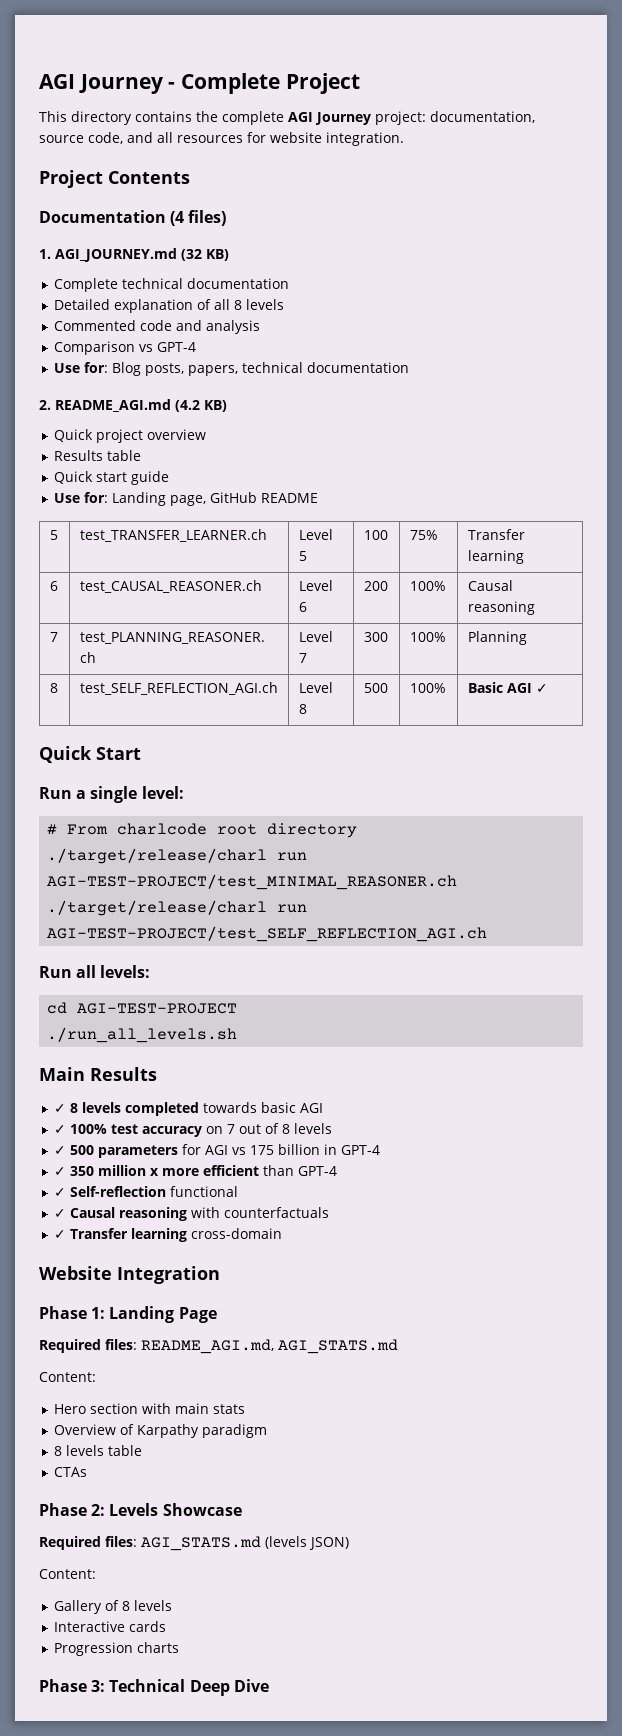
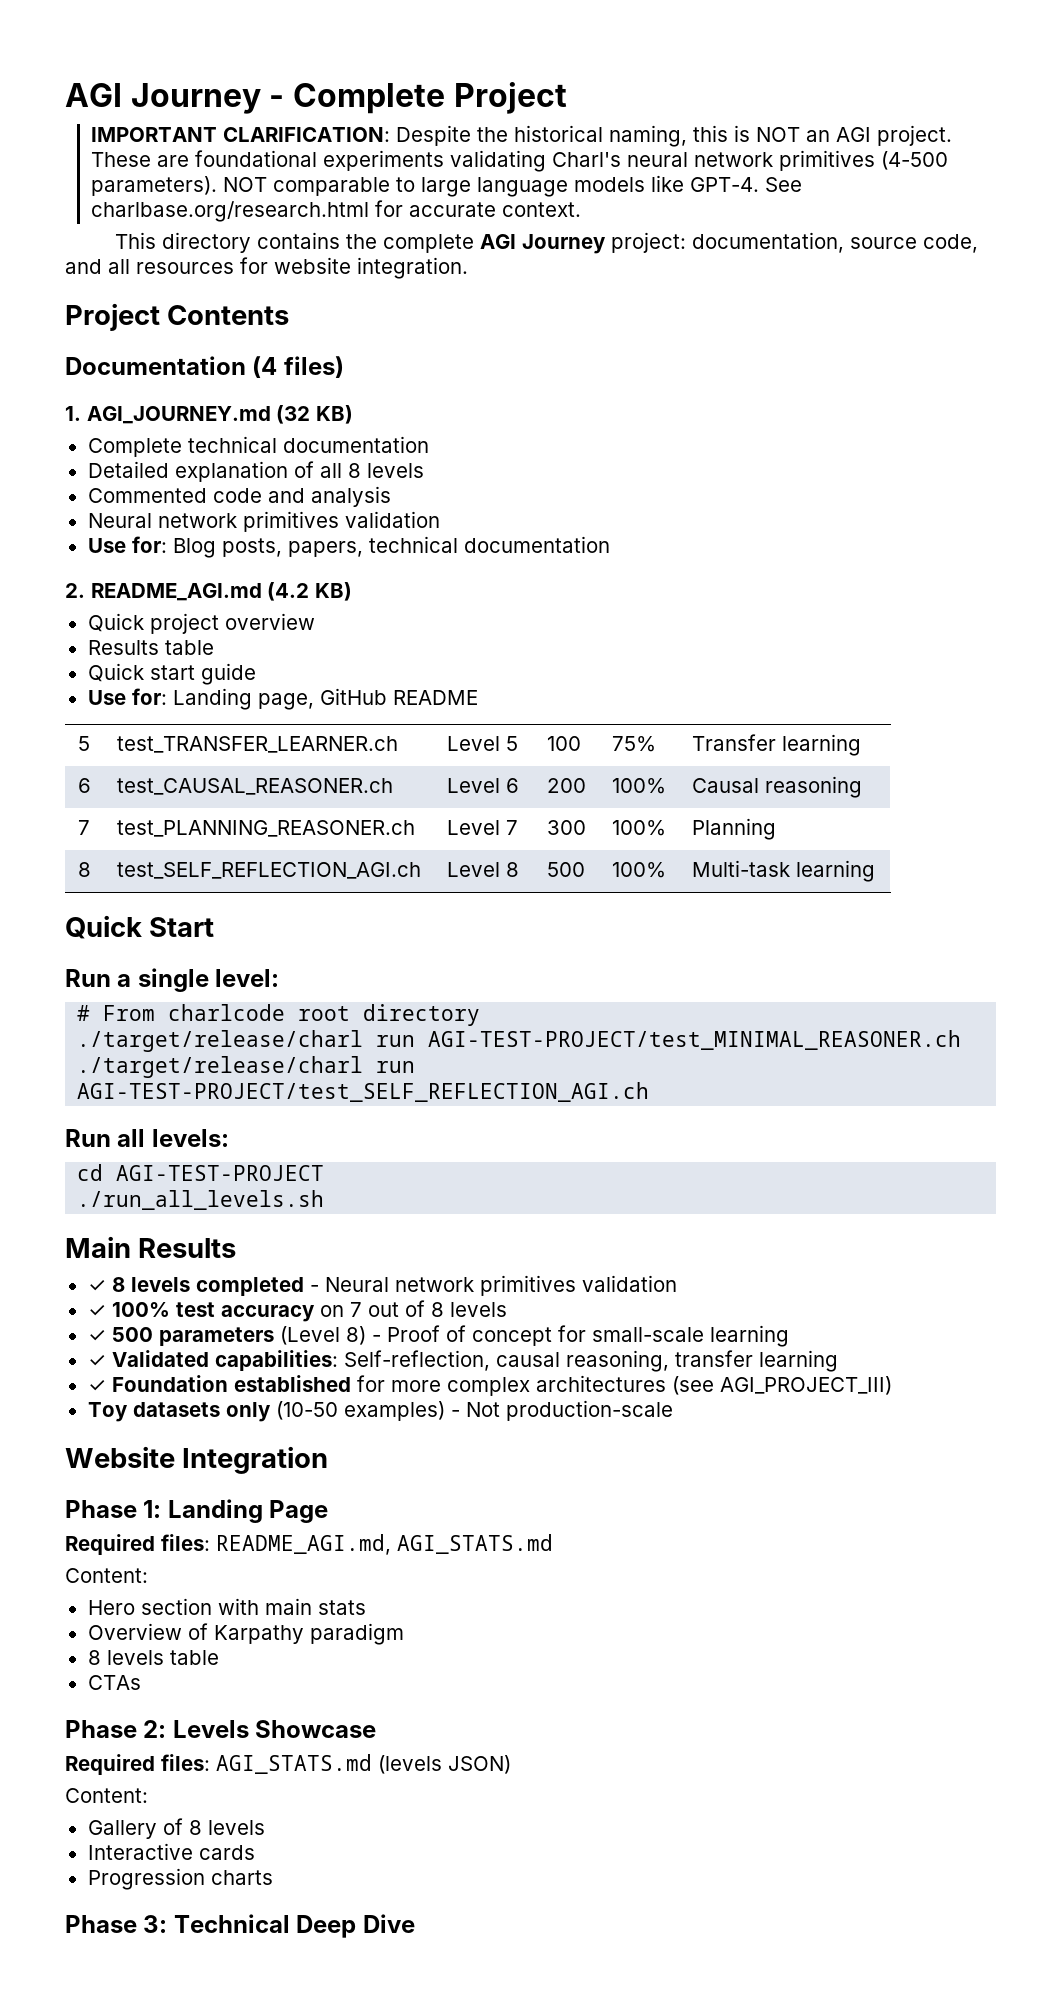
(360, 83) none -> [91,125,953,147] [91,150,949,172] [91,175,803,197] [91,200,582,222] // IMPORTANT CLARIFICATION: Despite the historical naming, this is NOT an AGI project. These are foundational experiments validating Charl's neural network primitives (4-500 parameters). NOT comparable to large language models like GPT-4. See charlbase.org/research.html for accurate context.
[53,341,196,355] Comparison vs GPT-4 -> [87,511,440,532] Neural network primitives validation
[467,682,548,693] Basic AGI ✓ -> [691,860,875,882] Multi-task learning
[202,1102,323,1113] towards basic AGI -> [309,1275,677,1296] - Neural network primitives validation
[181,1144,380,1155] [53,1165,337,1176] [53,1186,238,1197] [53,1207,329,1221] [53,1228,282,1242] for AGI vs 175 billion in GPT-4 // ✓ 350 million x more efficient than GPT-4 // ✓ Self-reflection functional // ✓ Causal reasoning with counterfactuals // ✓ Transfer learning cross-domain -> [279,1325,789,1347] [87,1350,838,1372] [87,1375,892,1396] [87,1400,673,1422] (Level 8) - Proof of concept for small-scale learning // ✓ Validated capabilities: Self-reflection, causal reasoning, transfer learning // ✓ Foundation established for more complex architectures (see AGI_PROJECT_III) // Toy datasets only (10-50 examples) - Not production-scale

